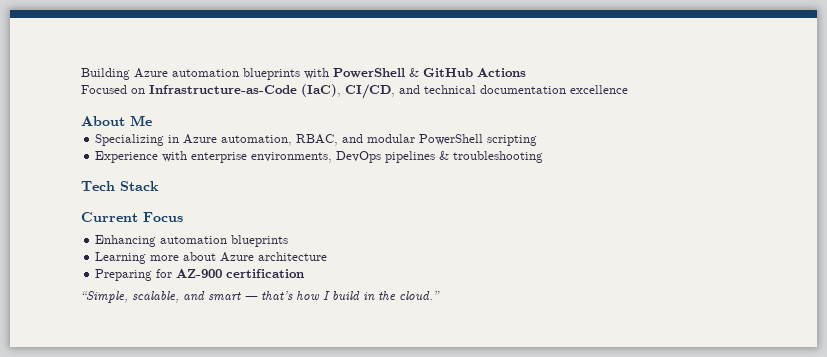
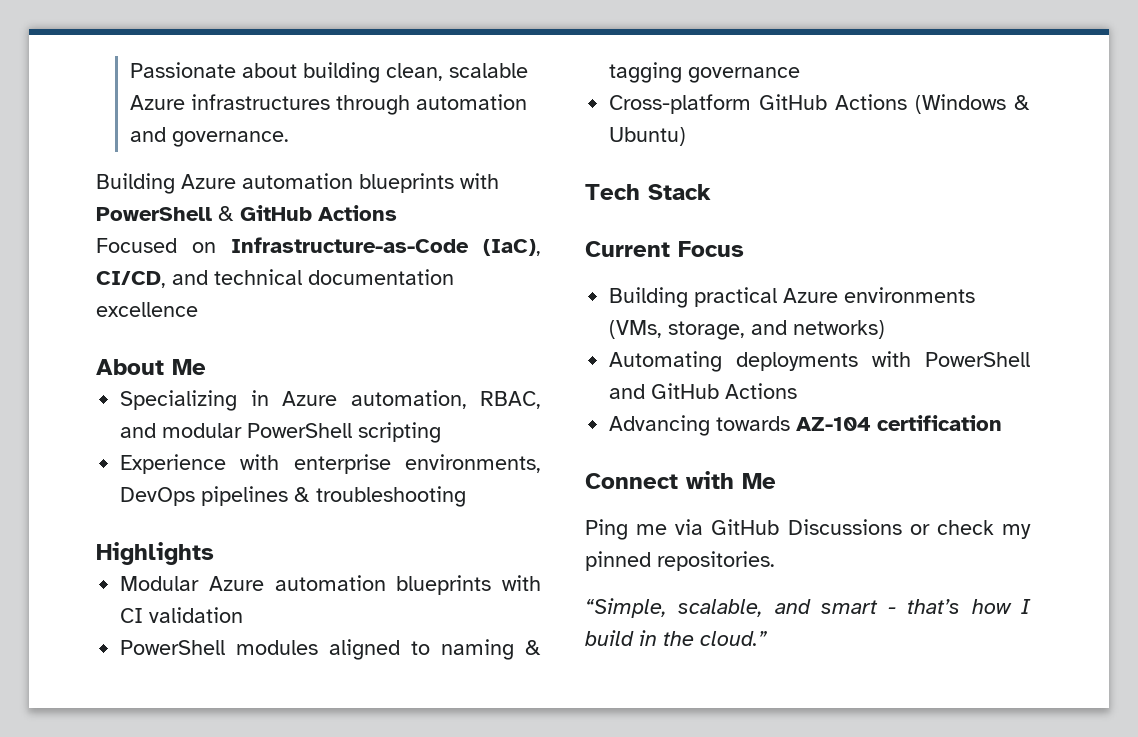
(81, 74) none -> [130,62,529,83] [130,94,528,115] [130,127,290,147] Passionate about building clean, scalable Azure infrastructures through automation and governance. //
[81,181,159,191] [81,212,183,222] [95,235,289,247] [95,252,328,264] [95,269,305,281] Tech Stack // Current Focus // Enhancing automation blueprints // Learning more about Azure architecture // Preparing for AZ-900 certification -> [96,542,214,565] [120,575,541,595] [120,607,244,623] [120,639,541,660] [609,62,801,83] [609,94,1030,114] [609,127,687,146] [585,184,711,200] [585,241,744,257] [609,287,976,308] [609,320,886,340] [609,351,1030,372] [609,383,798,399] [609,415,1003,436] [585,471,776,489] [585,519,1031,540] [585,551,775,571] Highlights // Modular Azure automation blueprints with CI validation // PowerShell modules aligned to naming & tagging governance // Cross-platform GitHub Actions (Windows & Ubuntu) // Tech Stack // Current Focus // Building practical Azure environments (VMs, storage, and networks) // Automating deployments with PowerShell and GitHub Actions // Advancing towards AZ-104 certification // Connect with Me // Ping me via GitHub Discussions or check my pinned repositories.
[244,296,258,300] — -> [888,607,897,614] -

